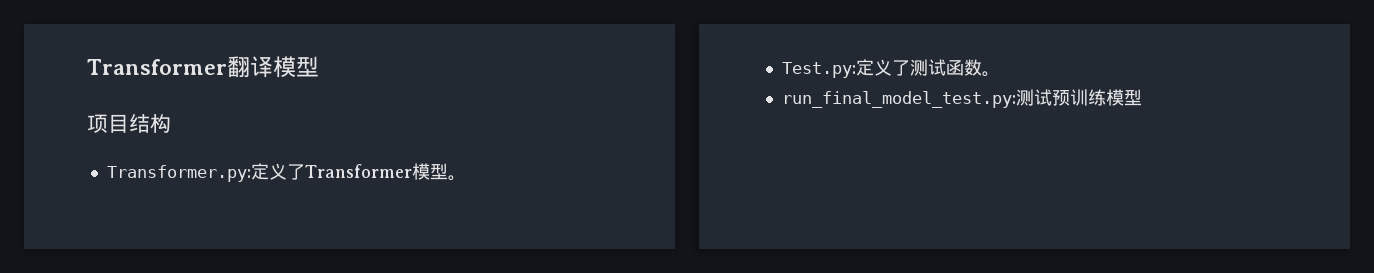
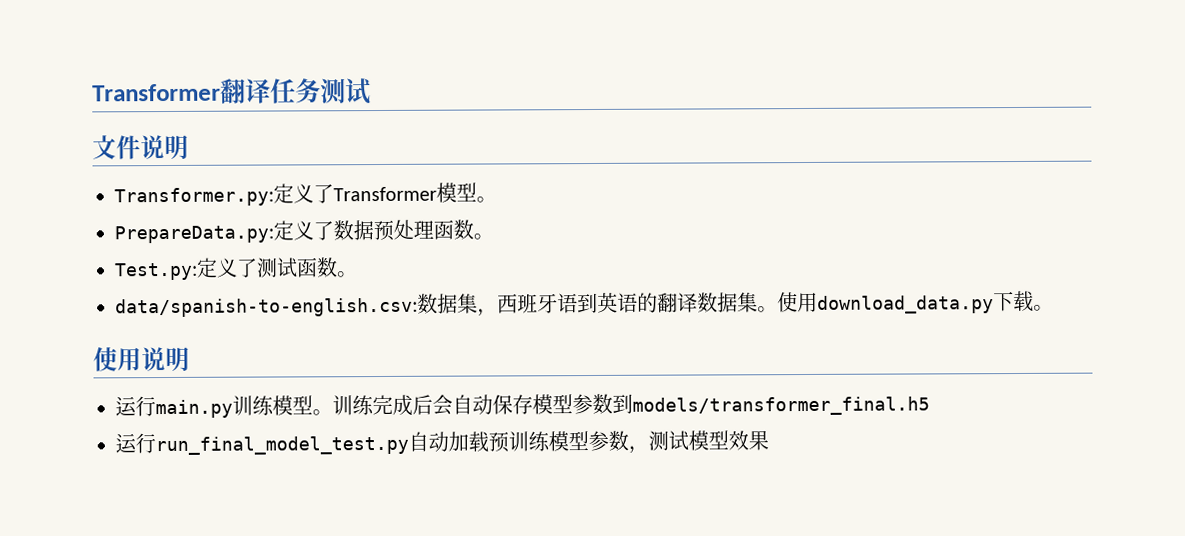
[272,56,319,78] [87,114,171,133] 模型 // 项目结构 -> [270,78,371,105] [92,134,189,160] 任务测试 // 文件说明
(466, 178) none -> [114,219,494,244] // PrepareData.py:定义了数据预处理函数。
[781,89,1142,108] run_final_model_test.py:测试预训练模型 -> [115,290,1054,318] [93,346,190,372] [115,393,930,419] [115,430,769,456] data/spanish-to-english.csv:数据集，西班牙语到英语的翻译数据集。使用download_data.py下载。 // 使用说明 // 运行main.py训练模型。训练完成后会自动保存模型参数到models/transformer_final.h5 // 运行run_final_model_test.py自动加载预训练模型参数，测试模型效果

